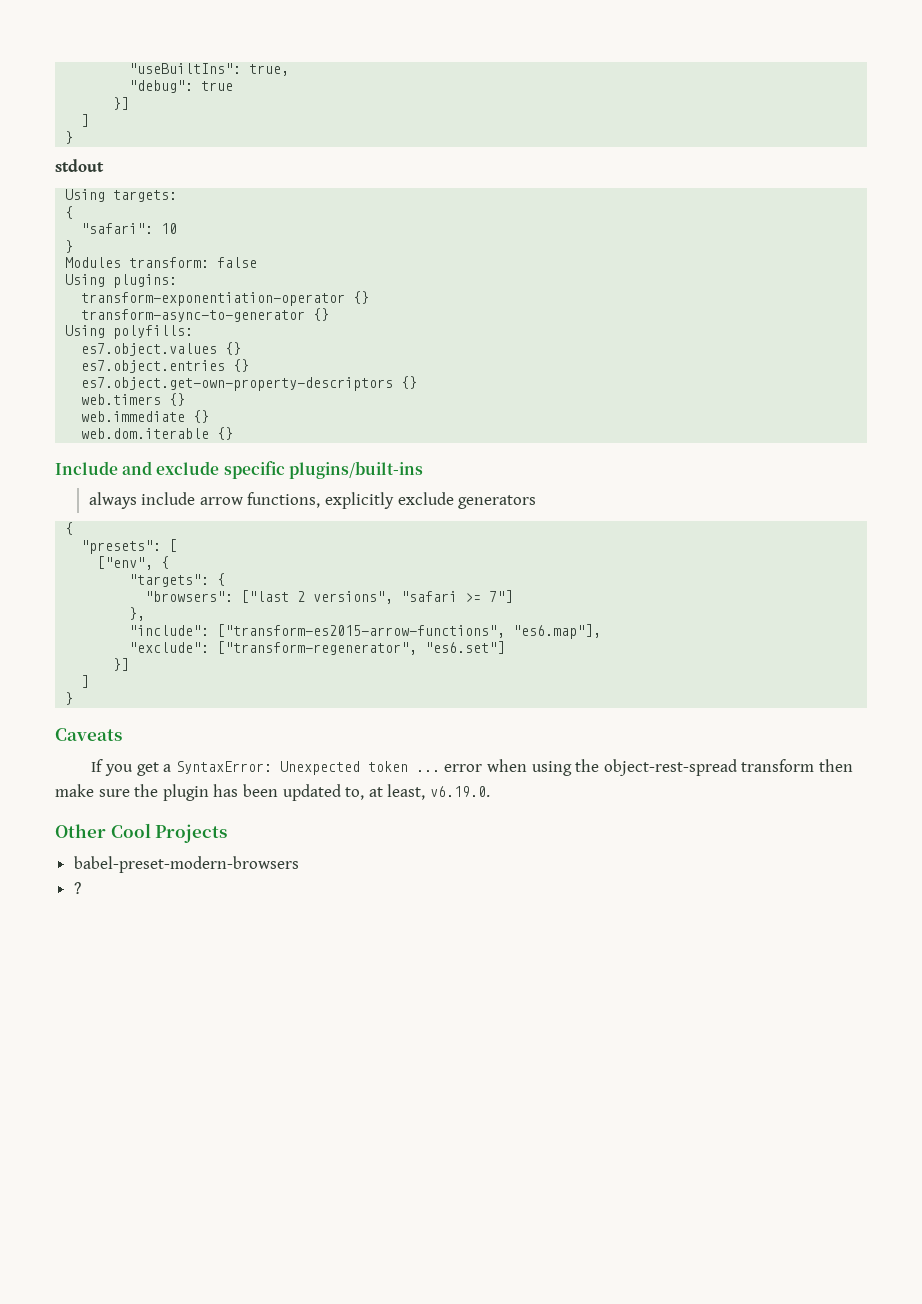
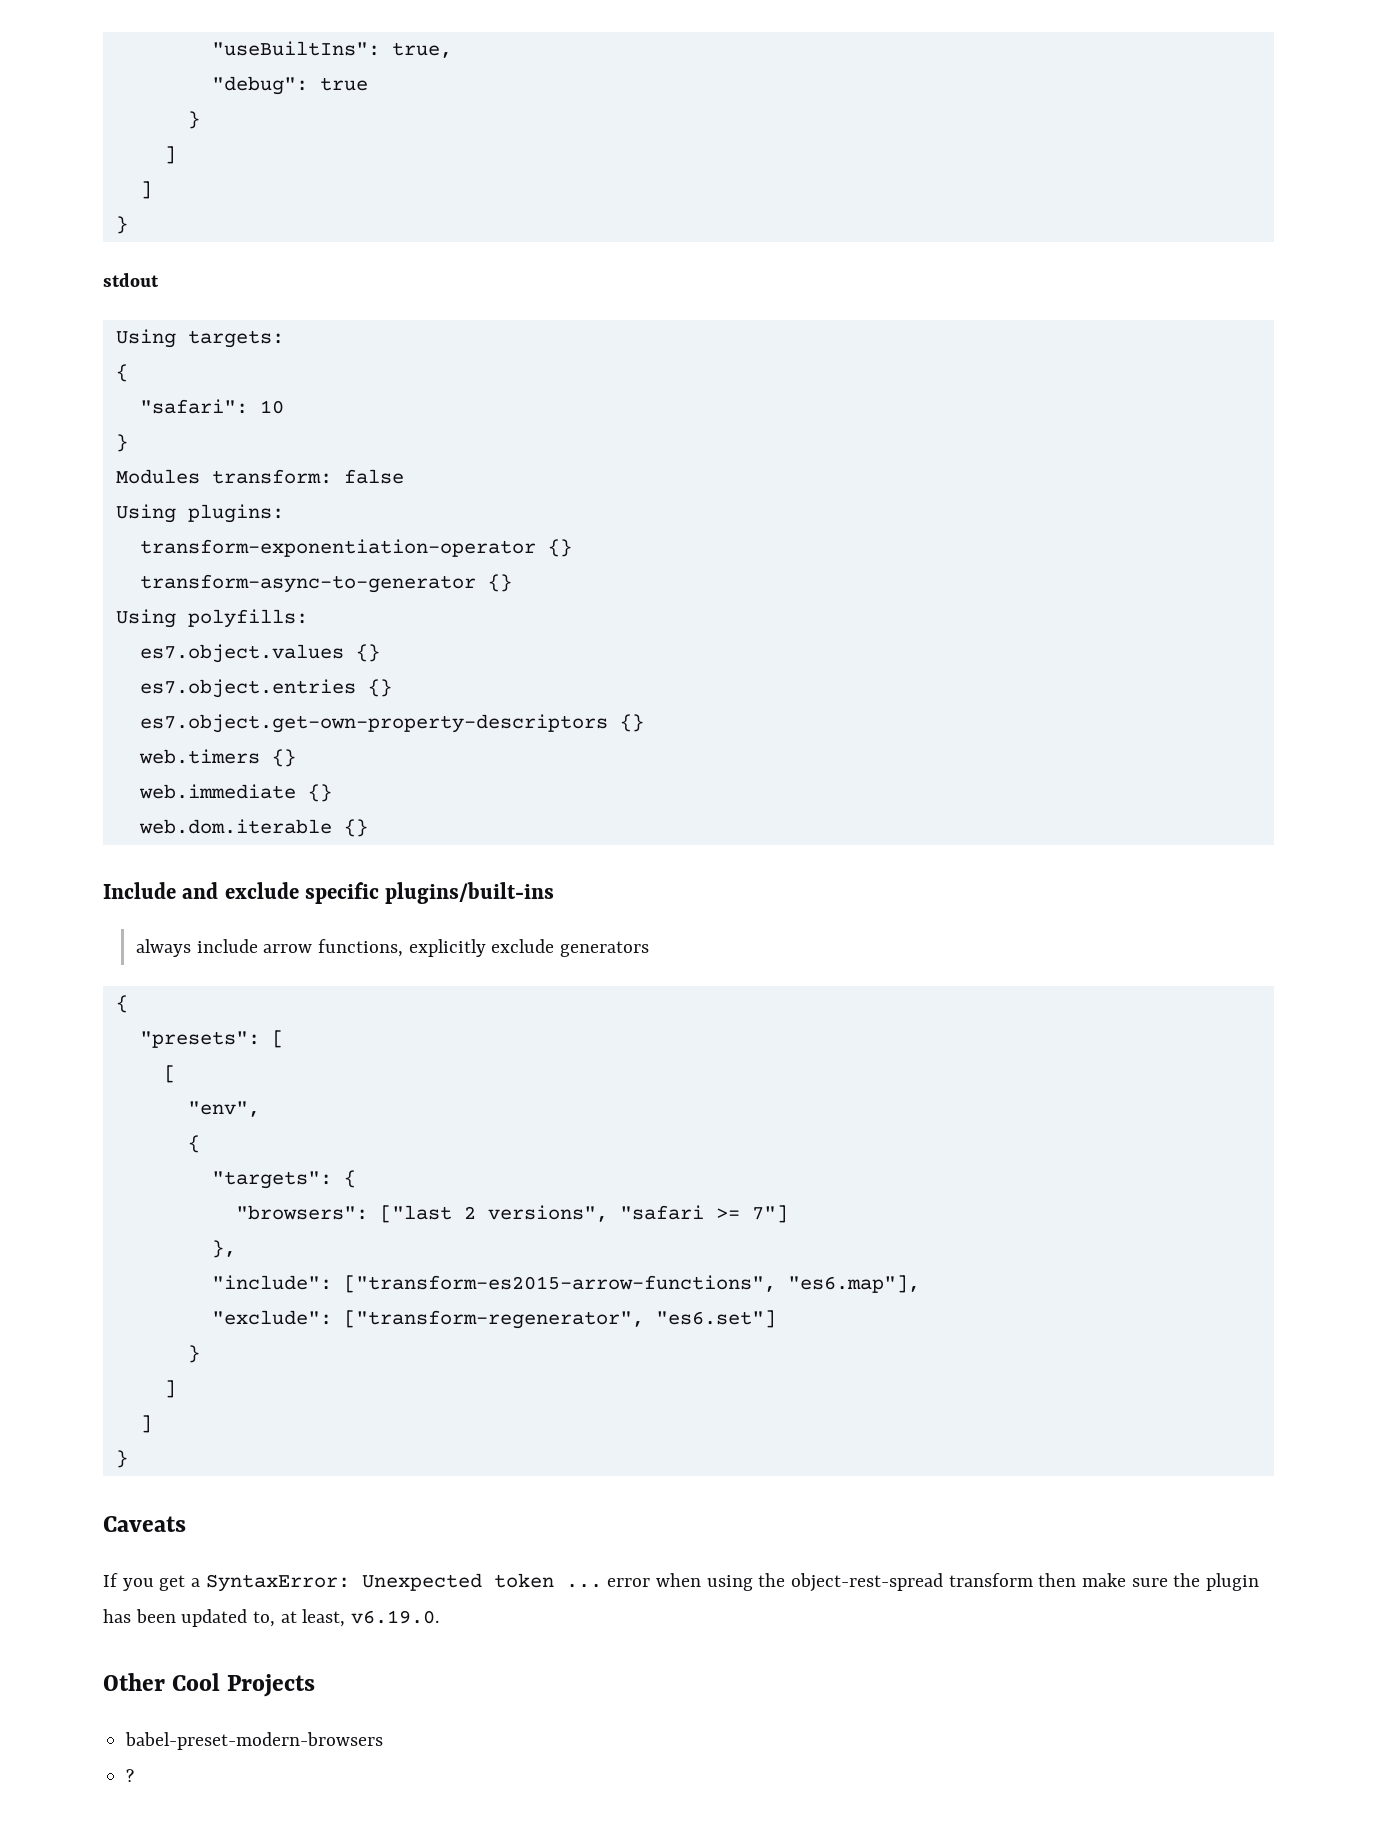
[113,97,130,110] }] -> [187,111,200,129] [163,146,176,164] } // ]
[97,556,154,570] ["env", -> [163,1065,176,1083] [187,1101,260,1117] [ // "env", //
[113,658,130,671] }] -> [187,1345,200,1363] [163,1380,176,1398] } // ]

